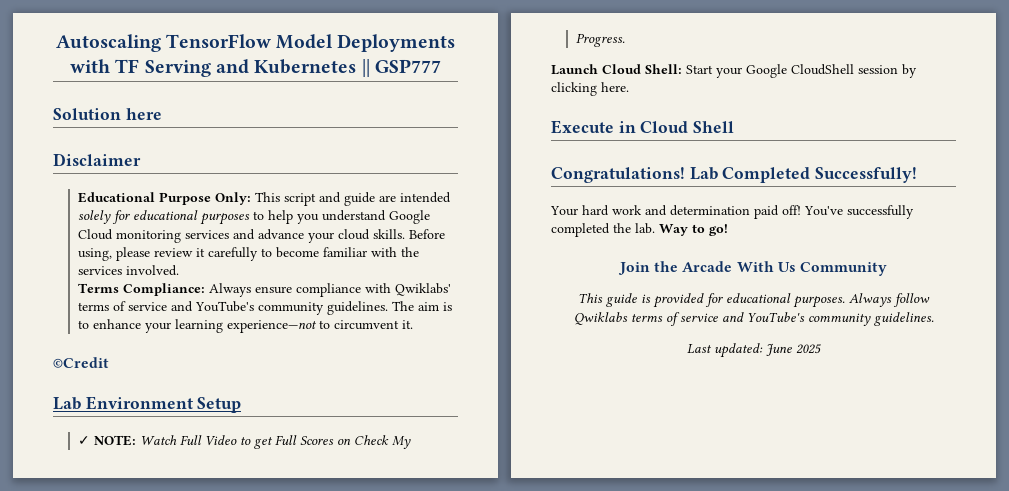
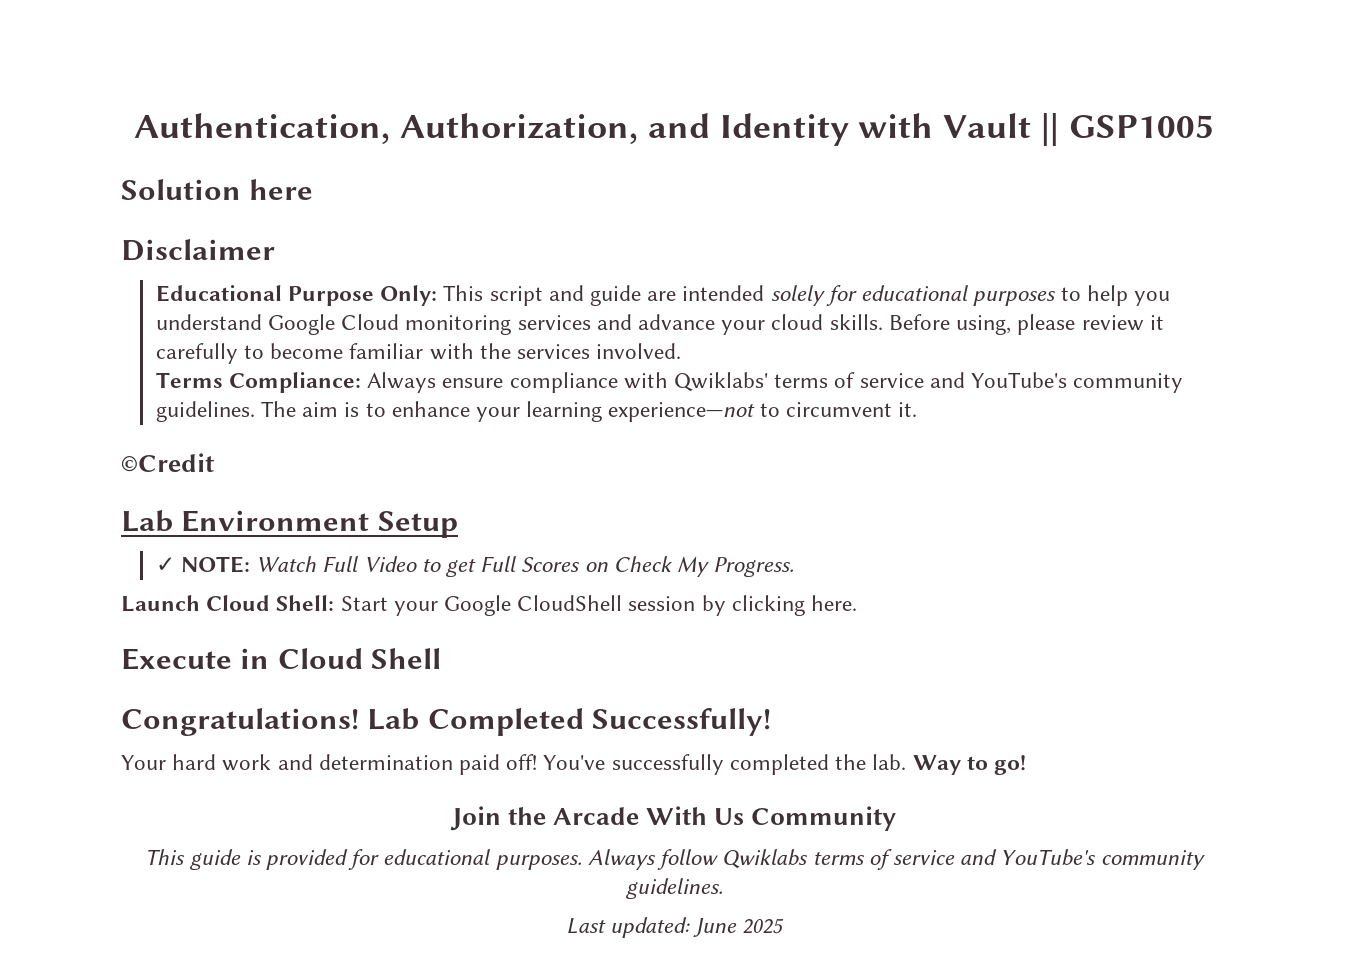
[55,34,456,52] [70,59,441,77] Autoscaling TensorFlow Model Deployments with TF Serving and Kubernetes || GSP777 -> [134,113,1214,146] Authentication, Authorization, and Identity with Vault || GSP1005

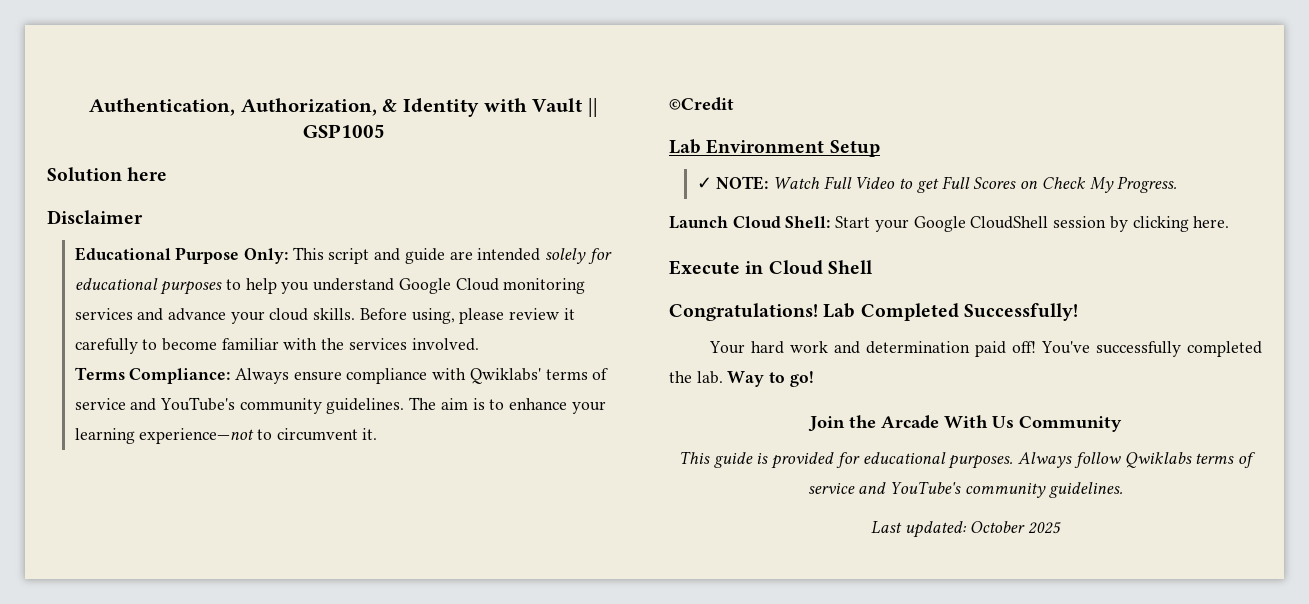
[647,113,710,138] and -> [382,99,398,112] &
[693,918,738,937] June -> [970,521,1026,533] October

